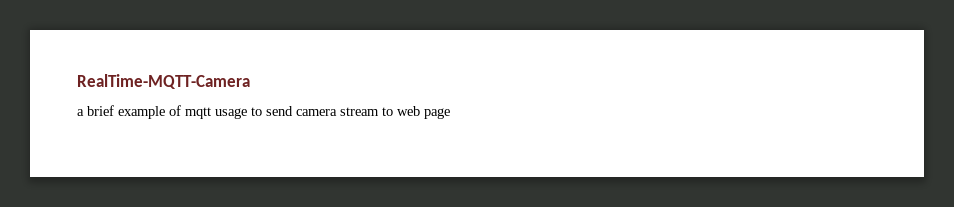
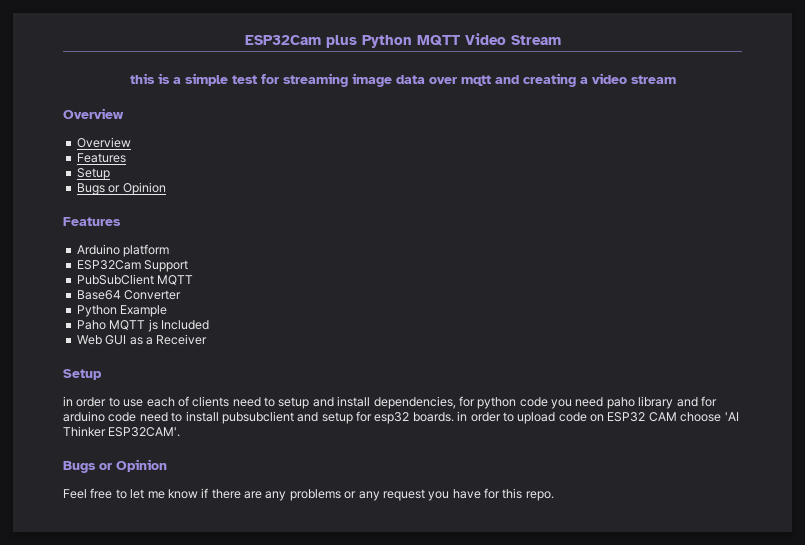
[77,74,250,89] [77,105,450,119] RealTime-MQTT-Camera // a brief example of mqtt usage to send camera stream to web page -> [244,33,561,48] [129,73,676,87] [63,108,124,119] [76,137,131,148] [76,153,126,163] [76,168,110,180] [76,182,166,195] [63,217,121,226] [76,244,170,257] [76,260,189,272] [76,274,194,285] [76,290,182,300] [76,305,168,317] [76,319,209,332] [76,334,208,345] [63,369,102,380] [63,396,717,409] [63,411,739,424] [63,426,181,437] [63,459,167,473] [63,488,554,501] ESP32Cam plus Python MQTT Video Stream // this is a simple test for streaming image data over mqtt and creating a video stream // Overview // Overview // Features // Setup // Bugs or Opinion // Features // Arduino platform // ESP32Cam Support // PubSubClient MQTT // Base64 Converter // Python Example // Paho MQTT js Included // Web GUI as a Receiver // Setup // in order to use each of clients need to setup and install dependencies, for python code you need paho library and for arduino code need to install pubsubclient and setup for esp32 boards. in order to upload code on ESP32 CAM choose 'AI Thinker ESP32CAM'. // Bugs or Opinion // Feel free to let me know if there are any problems or any request you have for this repo.

